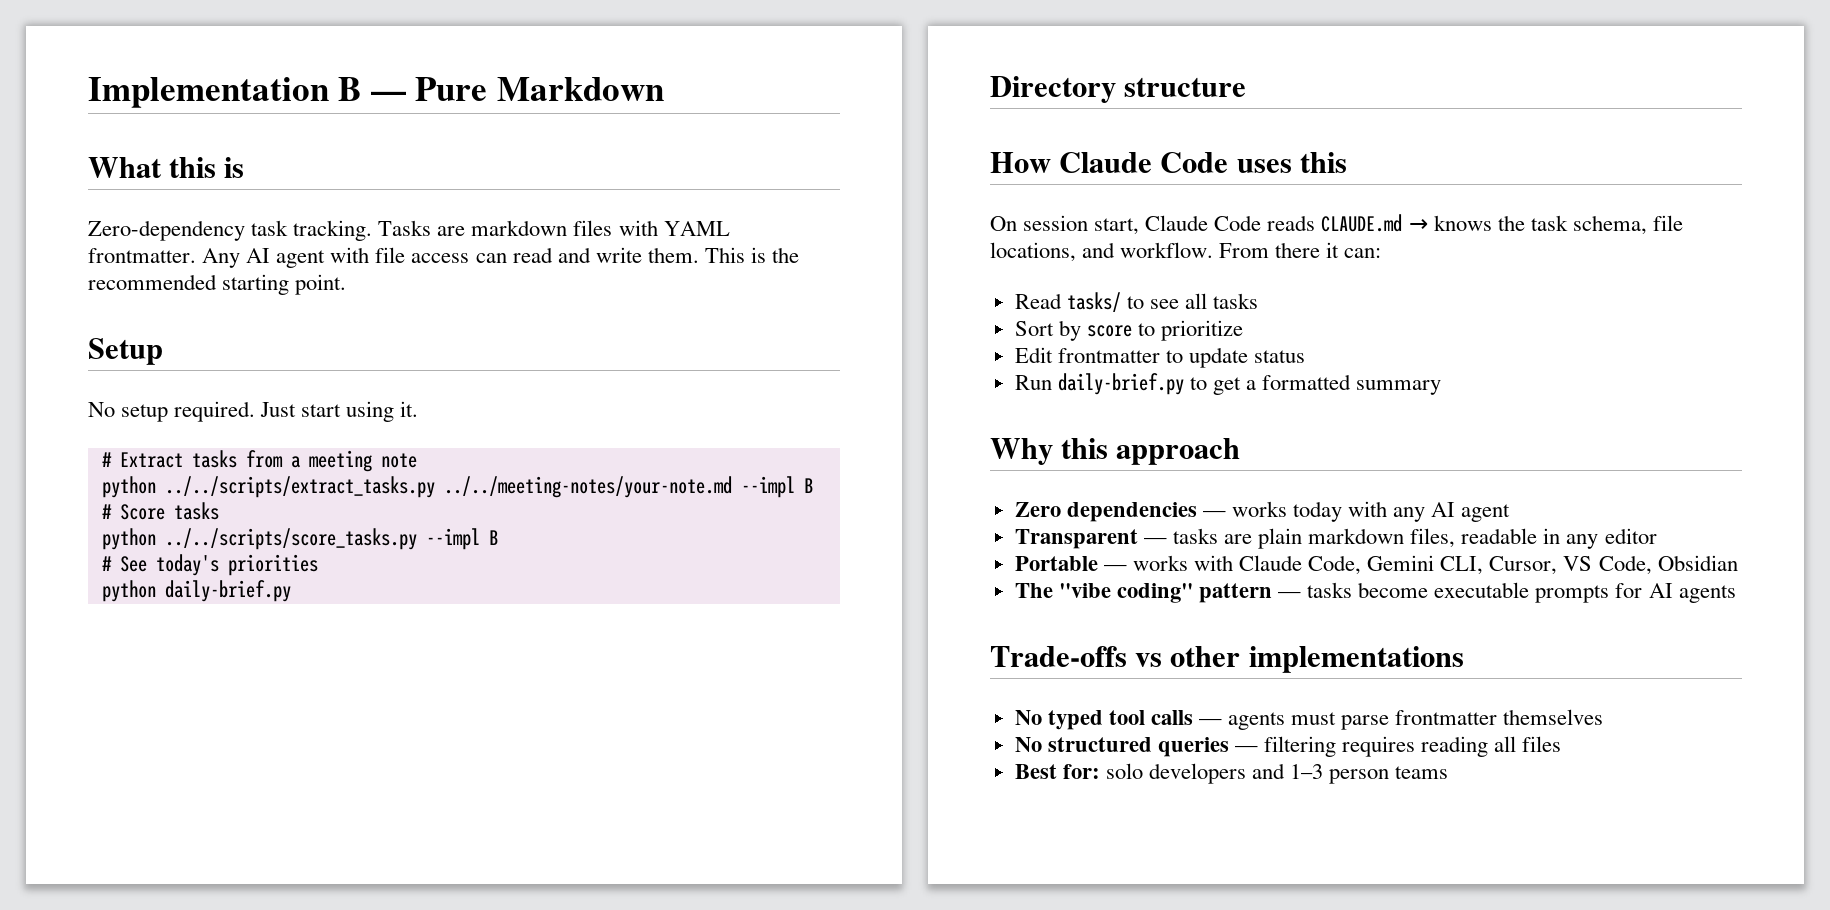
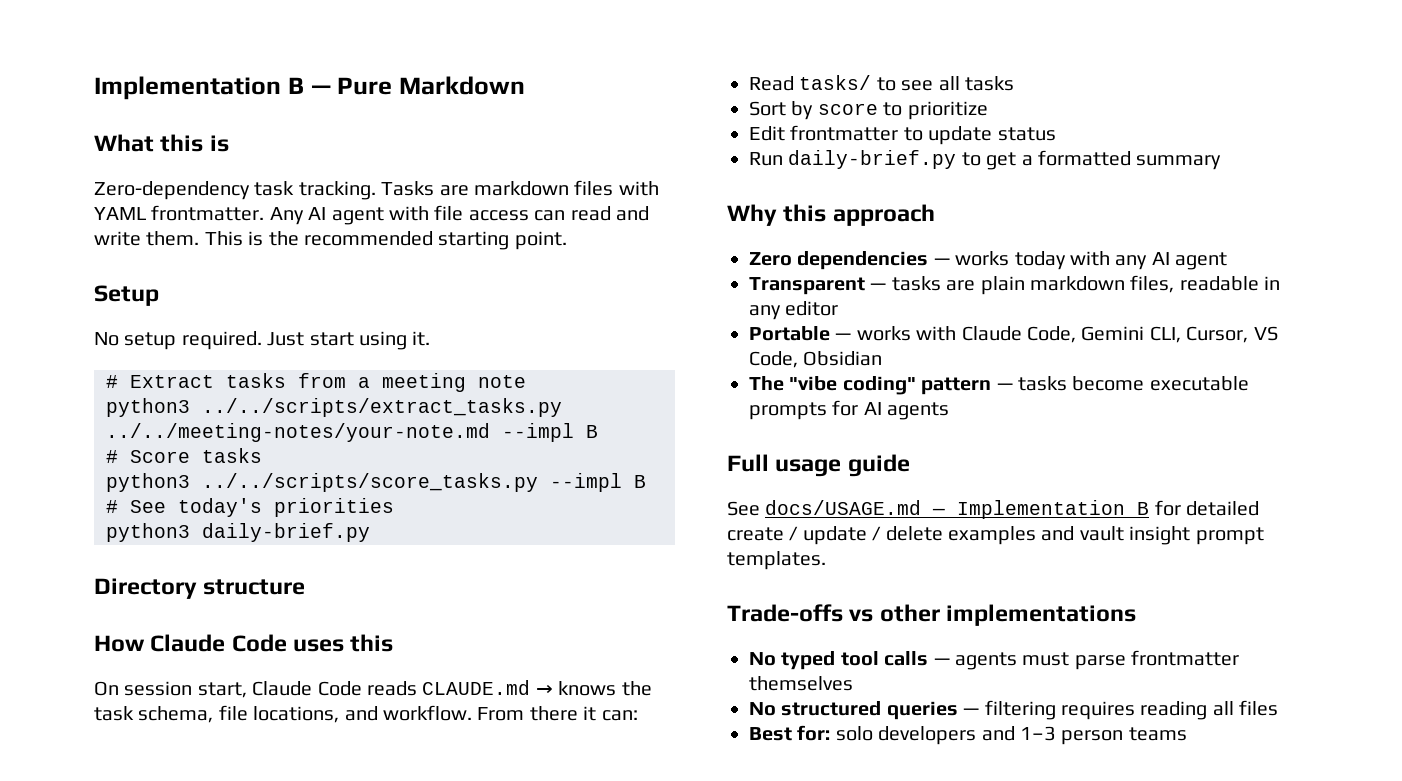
[101,476,156,498] python -> [106,398,190,417] python3
[101,528,156,550] python -> [106,473,190,492] python3
[101,580,156,602] python -> [106,523,190,542] python3
(1736, 594) none -> [727,454,910,477] [727,500,1260,519] [727,526,1264,545] [727,551,826,570] // Full usage guide // See docs/USAGE.md — Implementation B for detailed create / update / delete examples and vault insight prompt templates.

